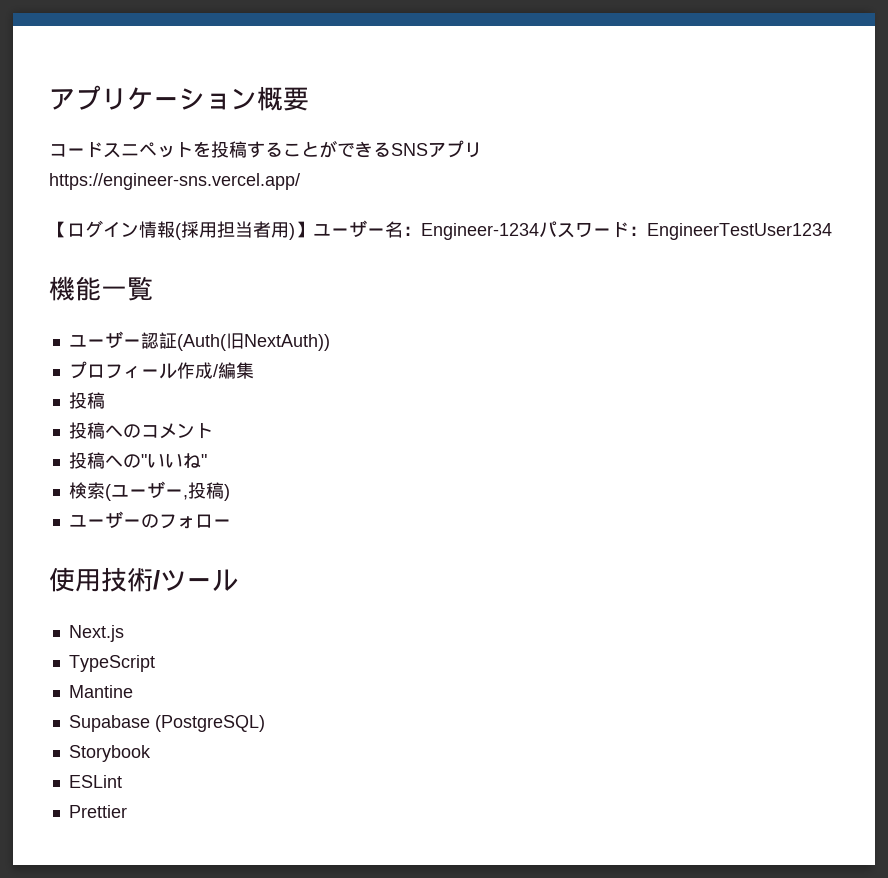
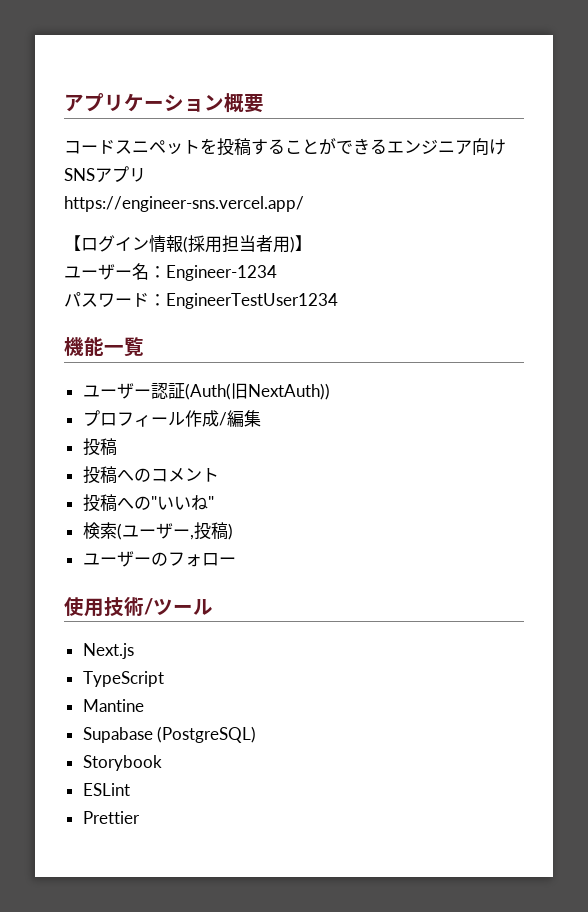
(391, 149) none -> [387,138,506,155] エンジニア向け
(313, 229) none -> (312, 243) //
(539, 231) none -> (277, 273) //

